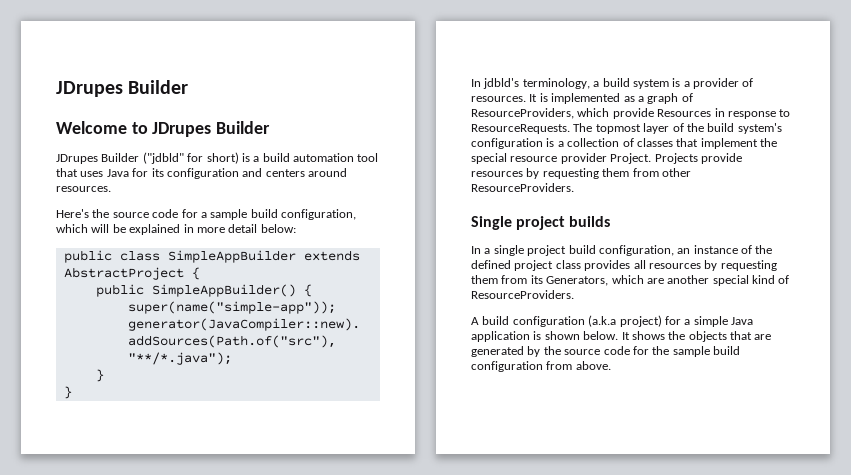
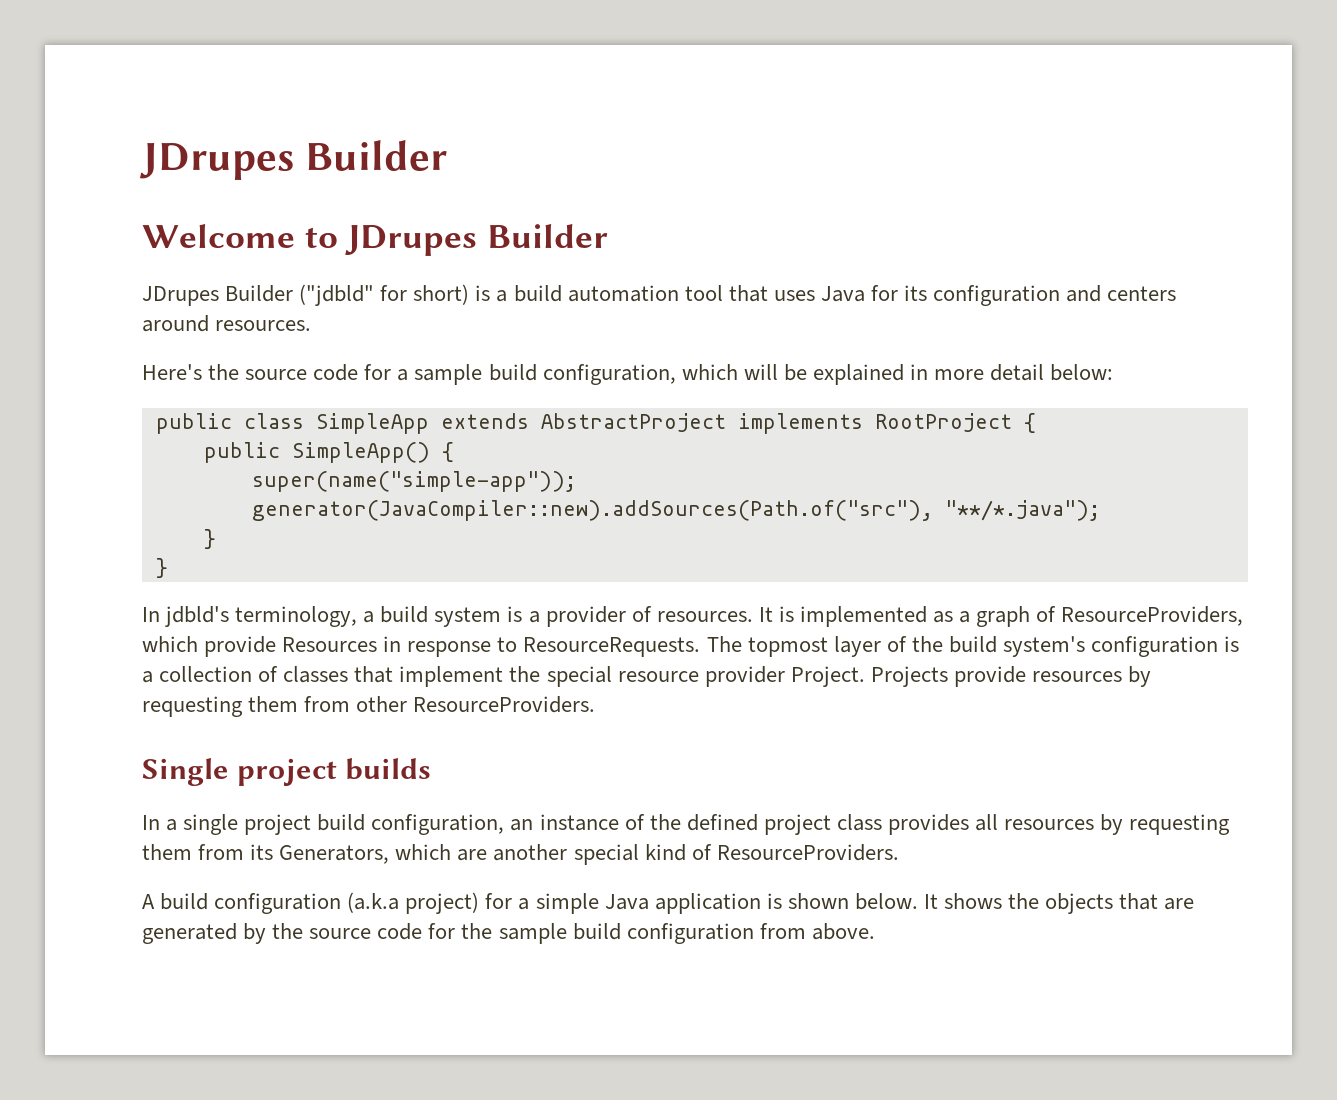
[167,250,296,263] SimpleAppBuilder -> [315,413,429,434] SimpleApp
(184, 273) none -> [737,413,1012,434] implements RootProject
[151,284,296,297] SimpleAppBuilder() -> [291,442,430,463] SimpleApp()

